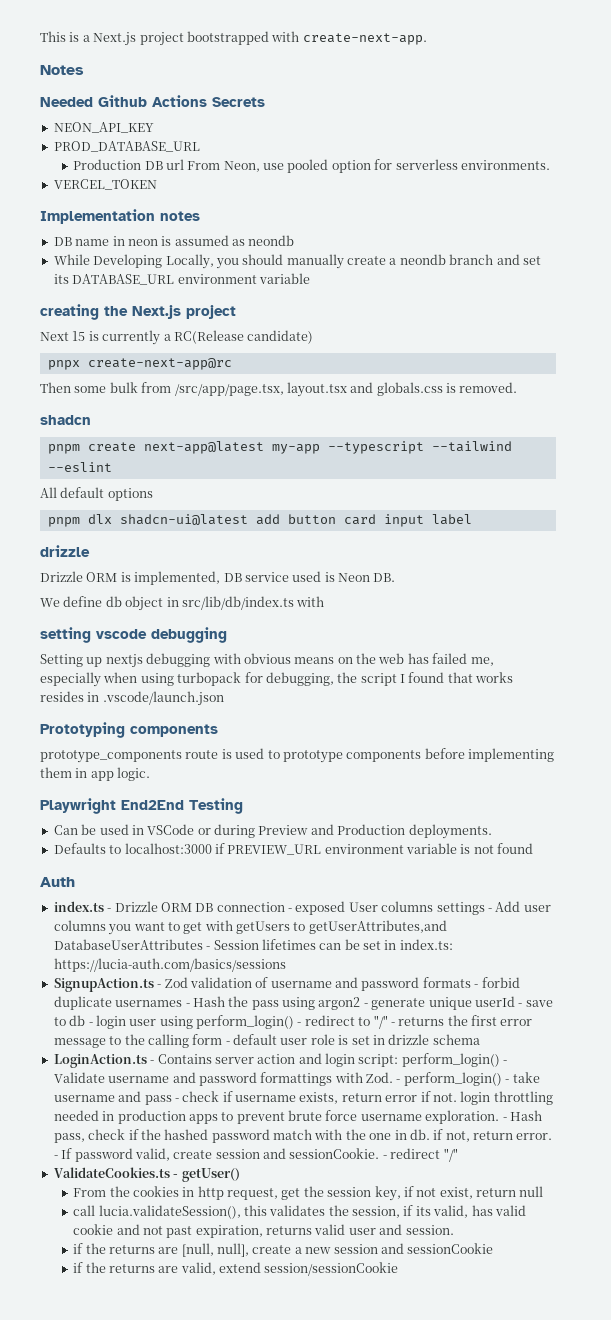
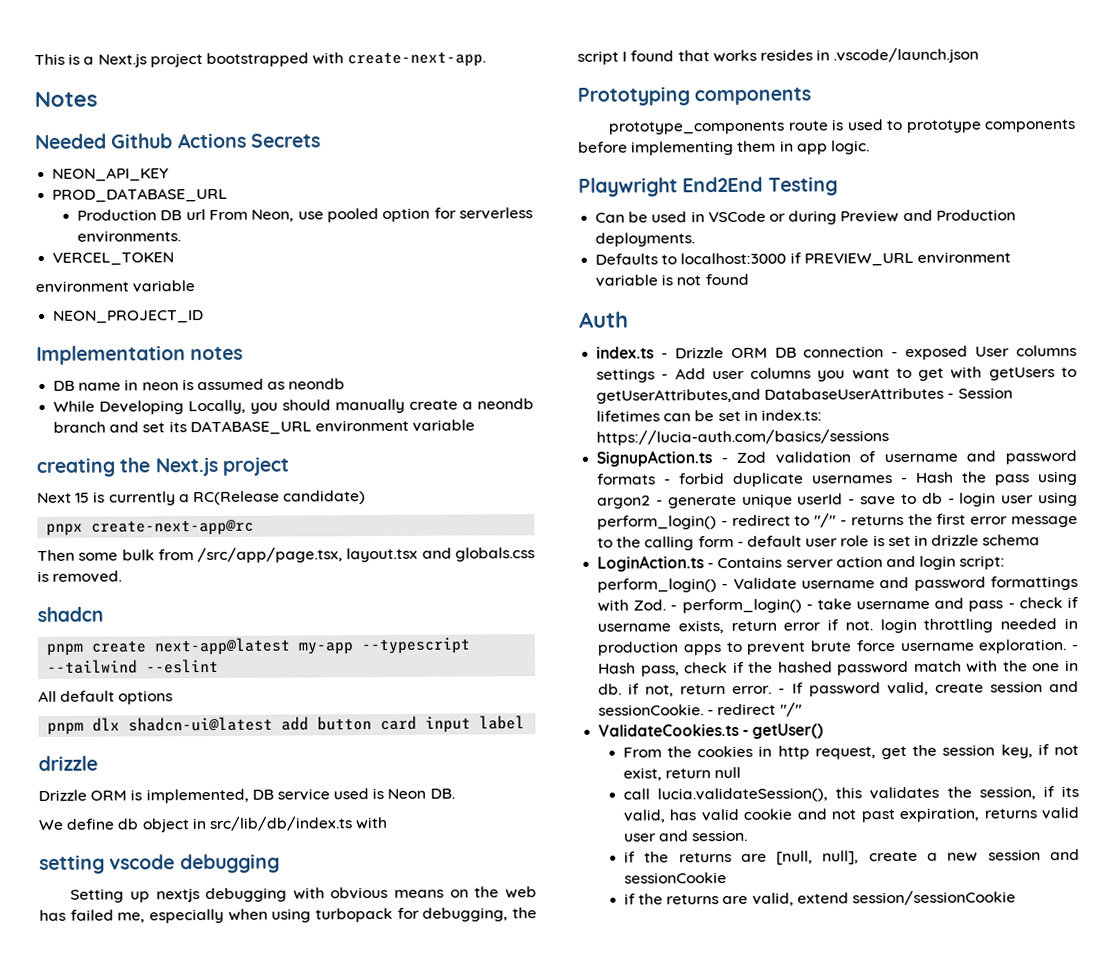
(157, 184) none -> [35,280,196,293] [53,310,205,324] // environment variable // NEON_PROJECT_ID

